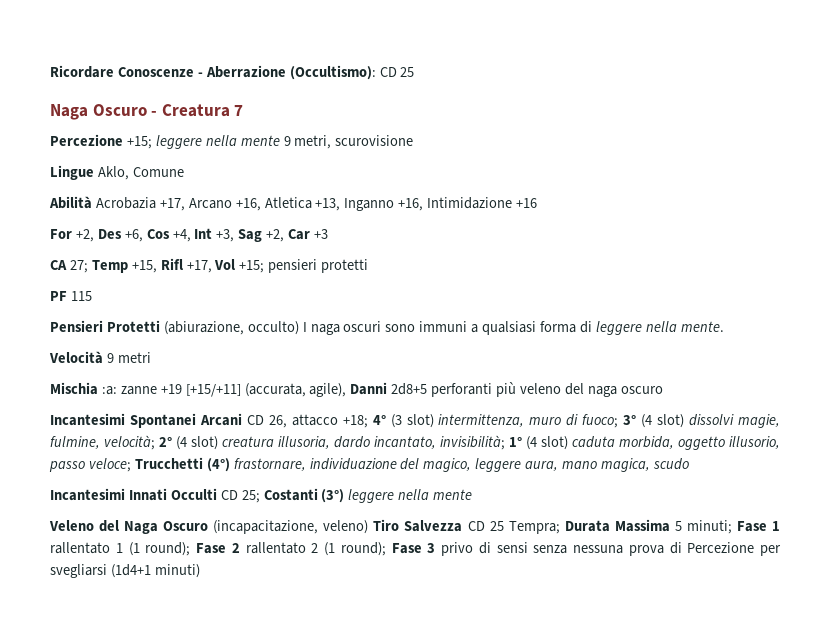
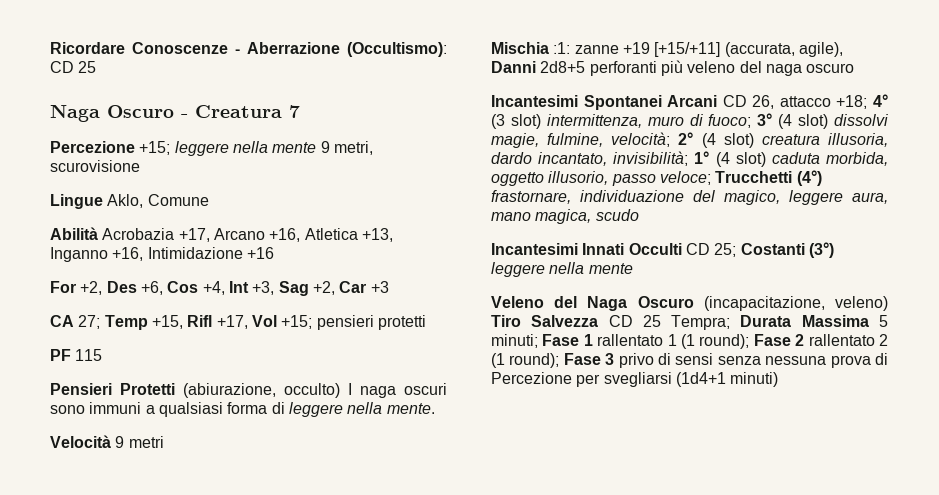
[101,386,117,395] :a: -> [553,42,571,54] :1:

